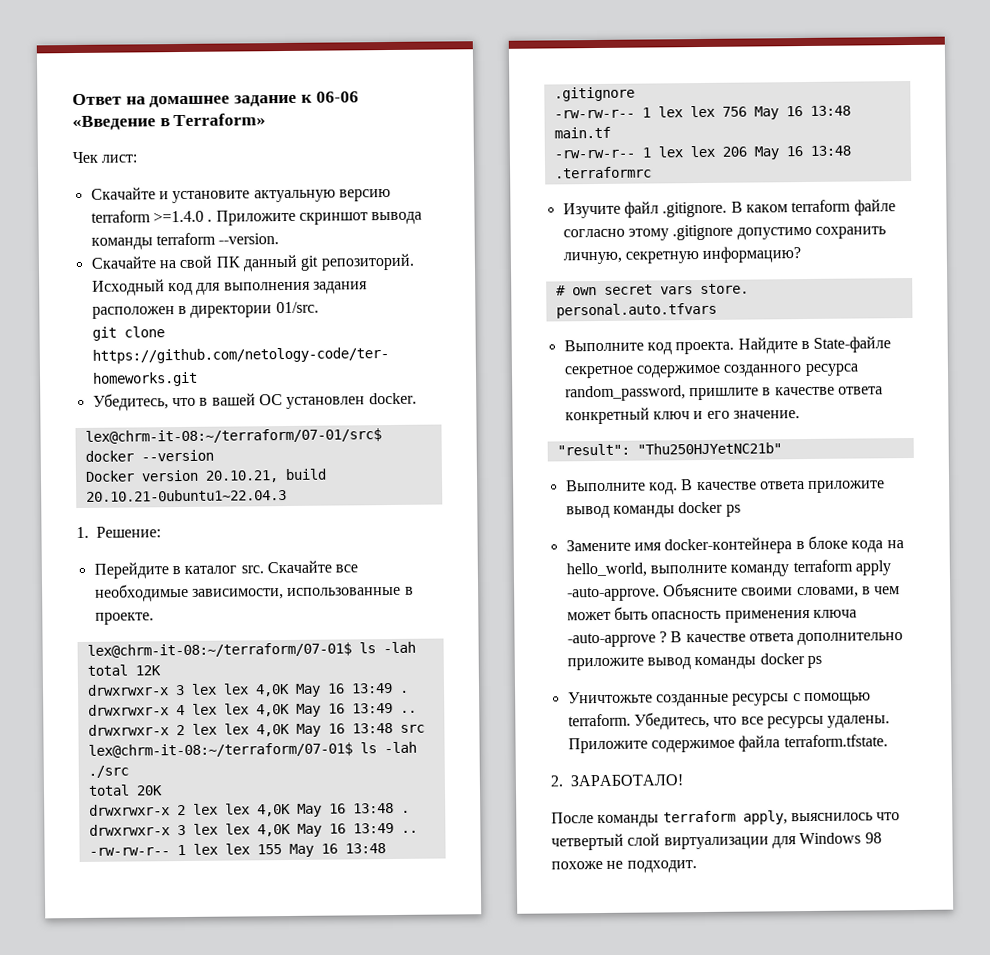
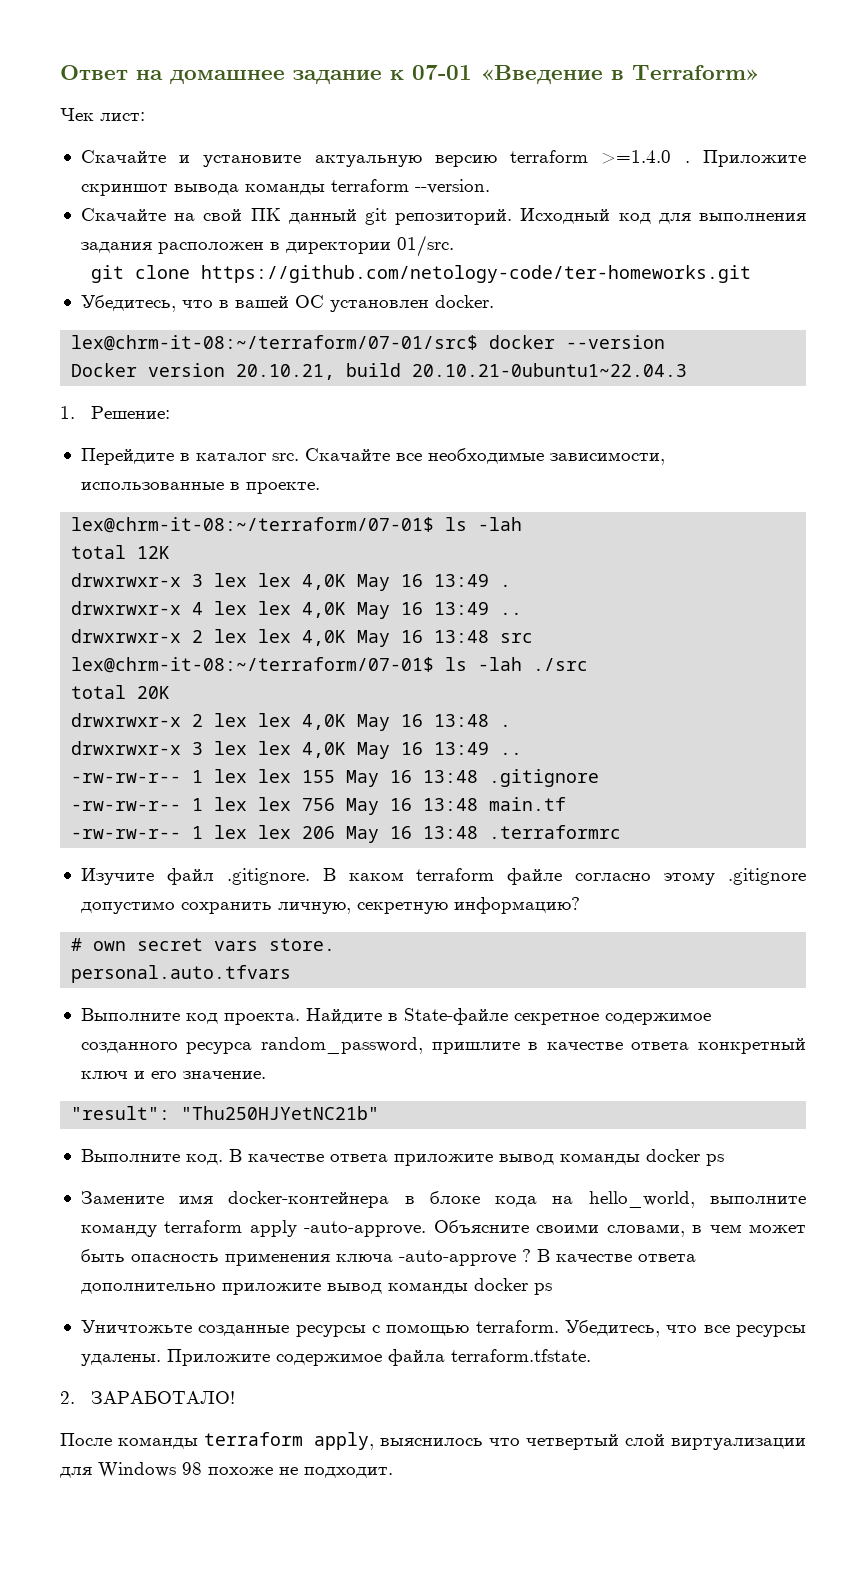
[315,91,359,103] 06-06 -> [412,65,472,80] 07-01

